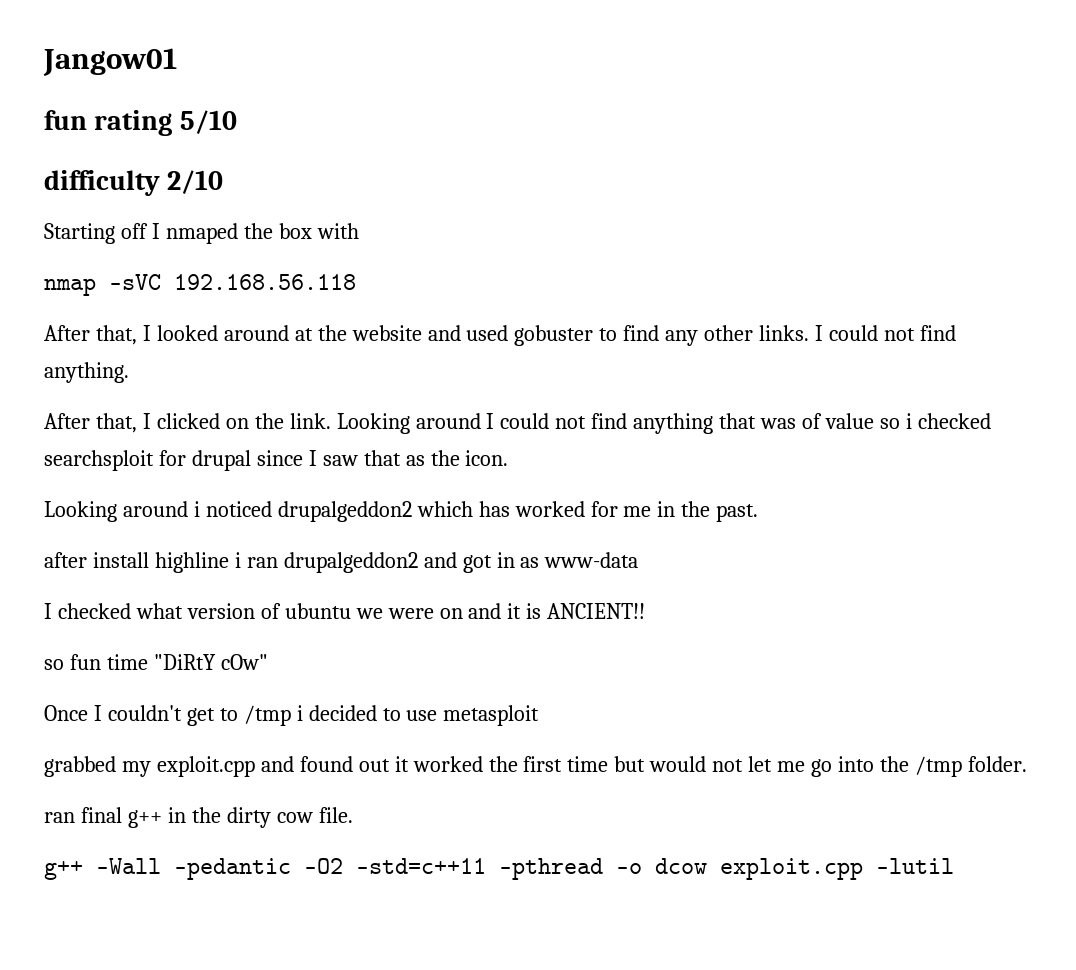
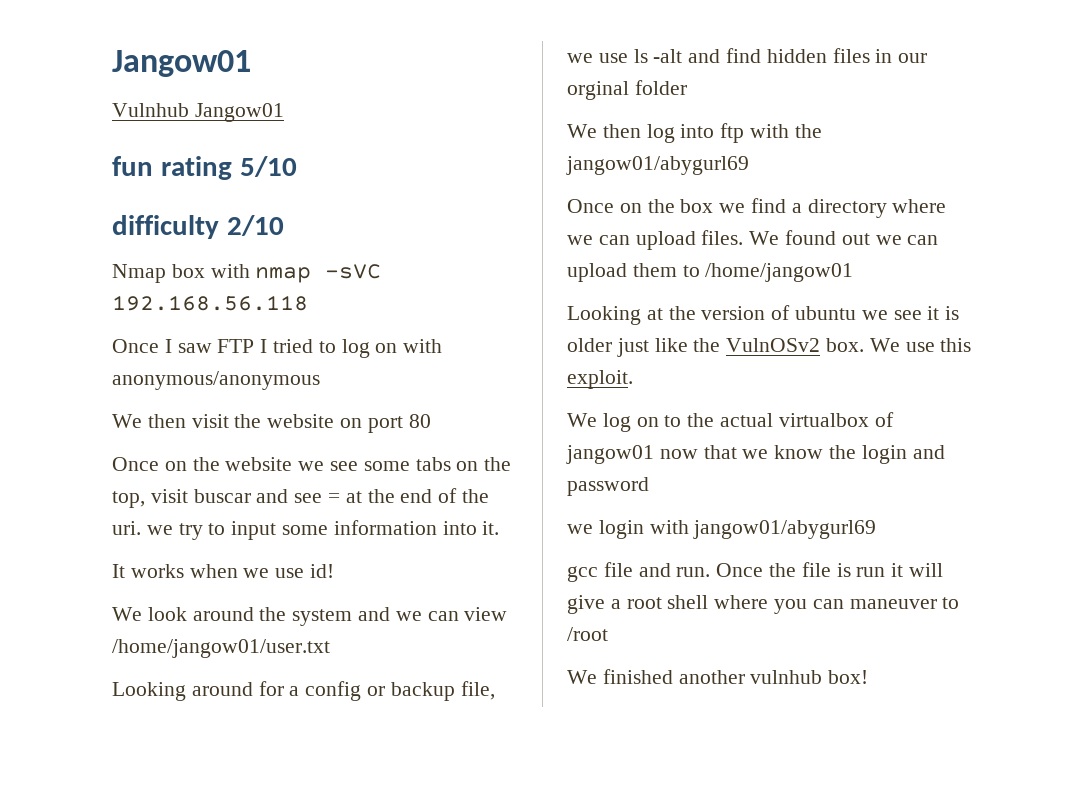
[43,48,177,76] Jangow01 -> [112,50,251,77] [112,103,284,122] Jangow01 // Vulnhub Jangow01
[44,223,273,244] Starting off I nmaped the -> [112,264,166,283] Nmap
(359, 231) // -> (250, 271) none
[44,325,956,346] [44,362,129,383] [44,413,991,434] [44,450,509,471] [44,501,759,522] [44,552,639,573] [44,603,646,619] [44,654,268,670] [44,705,540,726] [44,756,1027,777] [44,807,353,828] [44,858,954,880] After that, I looked around at the website and used gobuster to find any other links. I could not find anything. // After that, I clicked on the link. Looking around I could not find anything that was of value so i checked searchsploit for drupal since I saw that as the icon. // Looking around i noticed drupalgeddon2 which has worked for me in the past. // after install highline i ran drupalgeddon2 and got in as www-data // I checked what version of ubuntu we were on and it is ANCIENT!! // so fun time "DiRtY cOw" // Once I couldn't get to /tmp i decided to use metasploit // grabbed my exploit.cpp and found out it worked the first time but would not let me go into the /tmp folder. // ran final g++ in the dirty cow file. // g++ -Wall -pedantic -O2 -std=c++11 -pthread -o dcow exploit.cpp -lutil -> [112,339,443,358] [112,371,320,390] [112,414,431,433] [112,457,512,471] [112,488,490,508] [112,520,500,540] [112,564,335,578] [112,607,508,626] [112,639,330,658] [112,681,495,701] [567,48,928,63] [567,80,687,100] [567,123,822,143] [566,156,749,175] [567,198,947,218] [567,230,939,250] [567,263,854,282] [567,305,960,325] [567,338,972,357] [567,370,633,389] [567,412,894,432] [566,445,945,464] [567,477,649,496] [567,520,877,539] [567,562,944,582] [567,595,960,614] [567,627,608,641] [567,669,869,684] Once I saw FTP I tried to log on with anonymous/anonymous // We then visit the website on port 80 // Once on the website we see some tabs on the top, visit buscar and see = at the end of the uri. we try to input some information into it. // It works when we use id! // We look around the system and we can view /home/jangow01/user.txt // Looking around for a config or backup file, we use ls -alt and find hidden files in our orginal folder // We then log into ftp with the jangow01/abygurl69 // Once on the box we find a directory where we can upload files. We found out we can upload them to /home/jangow01 // Looking at the version of ubuntu we see it is older just like the VulnOSv2 box. We use this exploit. // We log on to the actual virtualbox of jangow01 now that we know the login and password // we login with jangow01/abygurl69 // gcc file and run. Once the file is run it will give a root shell where you can maneuver to /root // We finished another vulnhub box!

